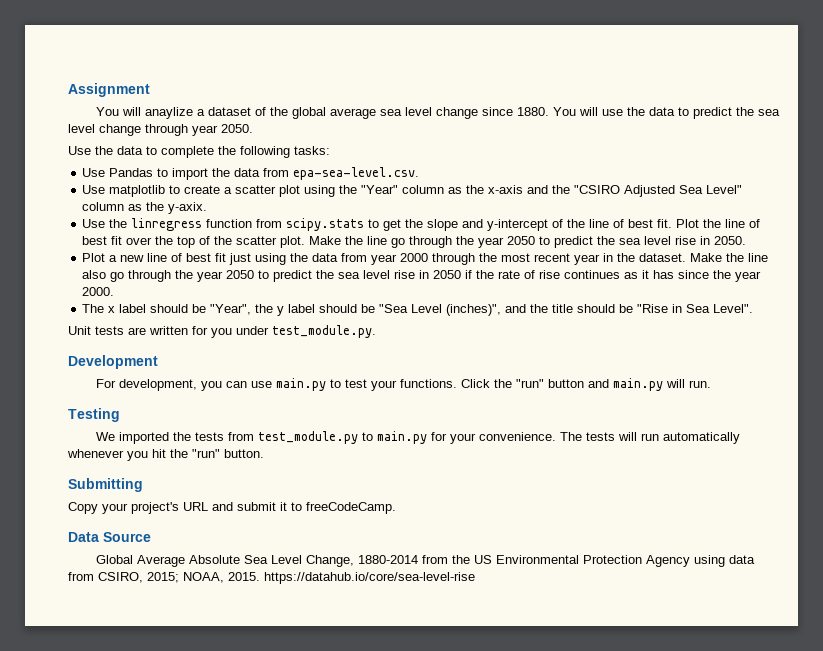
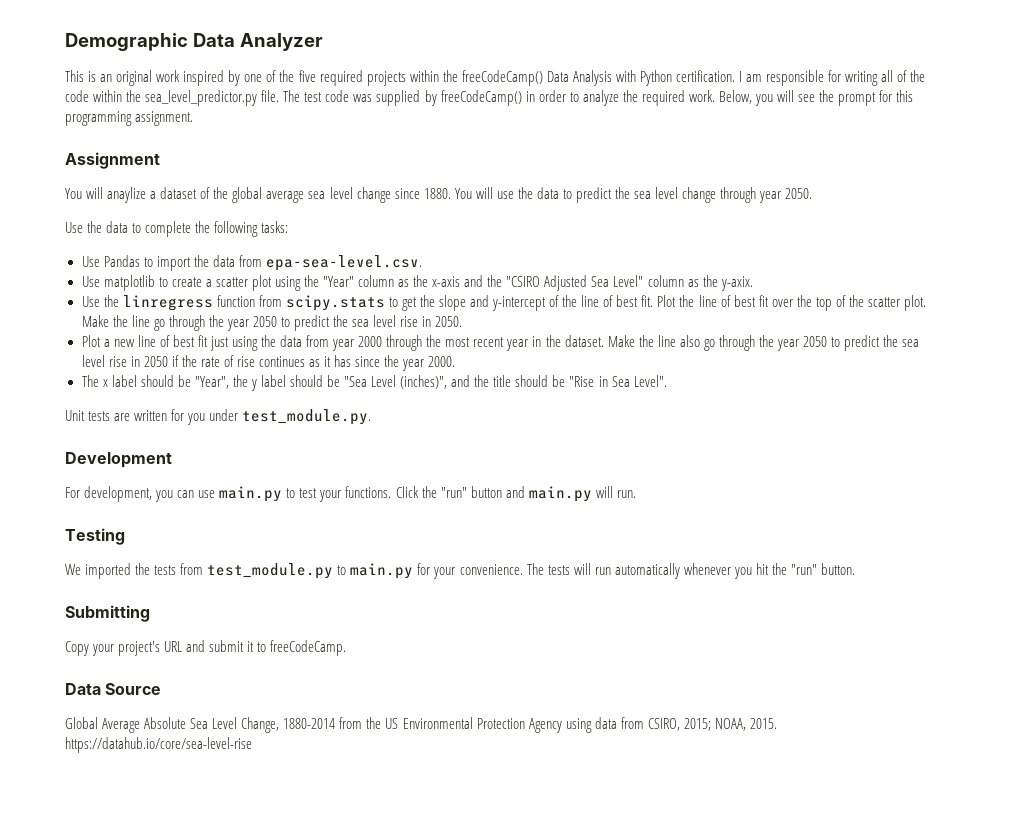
(68, 90) none -> [65,33,323,51] [65,70,926,86] [65,90,914,106] [65,111,194,126] Demographic Data Analyzer // This is an original work inspired by one of the five required projects within the freeCodeCamp() Data Analysis with Python certification. I am responsible for writing all of the code within the sea_level_predictor.py file. The test code was supplied by freeCodeCamp() in order to analyze the required work. Below, you will see the prompt for this programming assignment. //

